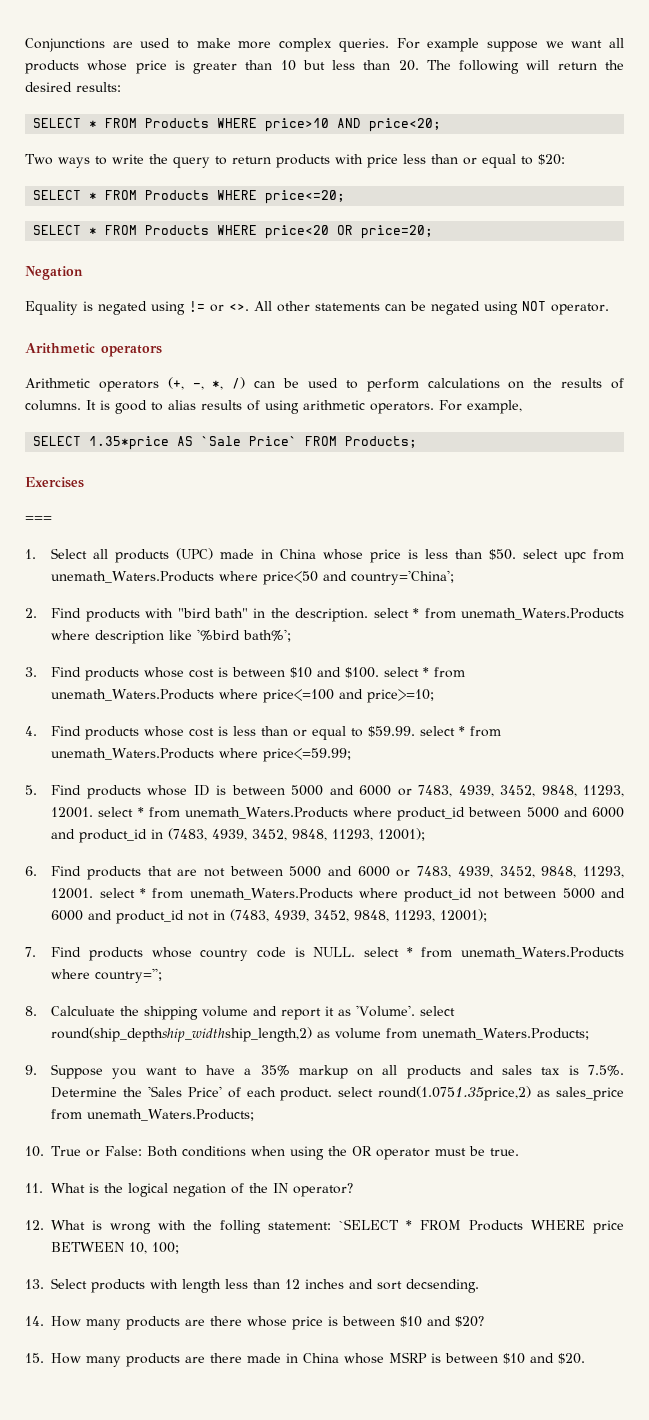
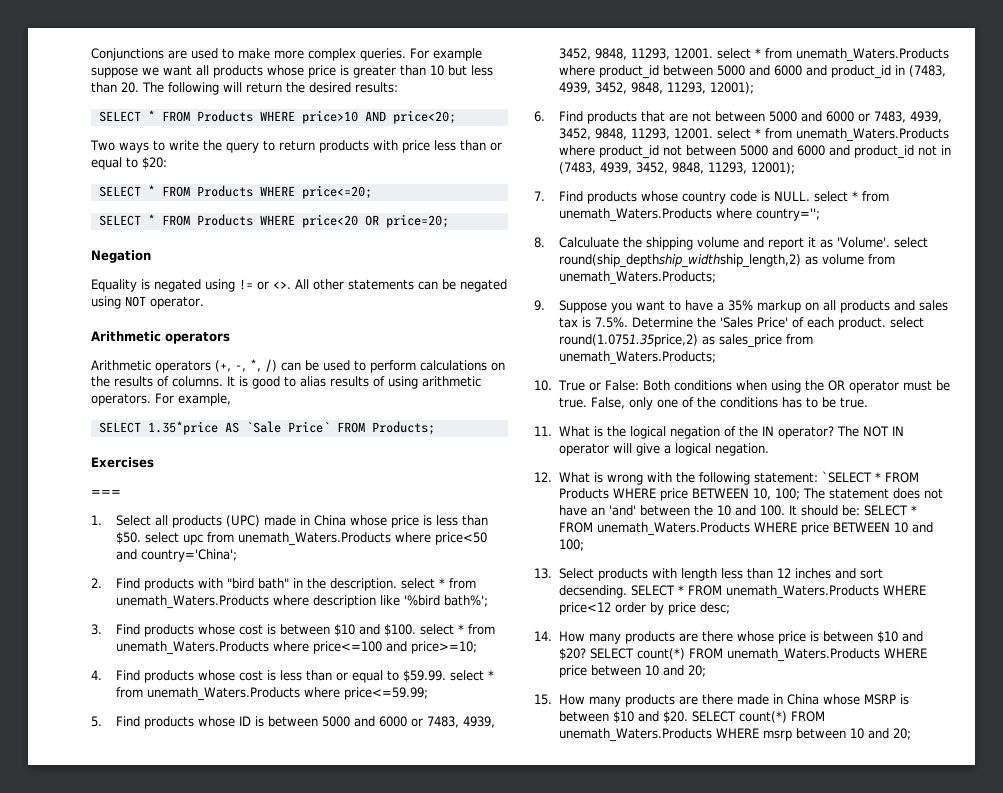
(520, 1152) none -> [590,397,868,410] False, only one of the conditions has to be true.
(354, 1190) none -> [836,426,904,437] [558,443,769,456] The NOT IN operator will give a logical negation.
[220,1220,262,1234] folling -> [698,472,750,485] following
(180, 1248) none -> [802,488,943,499] [558,505,917,516] [558,522,933,536] [558,539,584,551] The statement does not have an 'and' between the 10 and 100. It should be: SELECT * FROM unemath_Waters.Products WHERE price BETWEEN 10 and 100;
(480, 1286) none -> [630,585,926,599] [558,602,730,615] SELECT * FROM unemath_Waters.Products WHERE price<12 order by price desc;
(485, 1321) none -> [589,648,927,662] [558,665,706,678] SELECT count(*) FROM unemath_Waters.Products WHERE price between 10 and 20;
(586, 1358) none -> [691,711,825,723] [558,728,911,742] SELECT count(*) FROM unemath_Waters.Products WHERE msrp between 10 and 20;

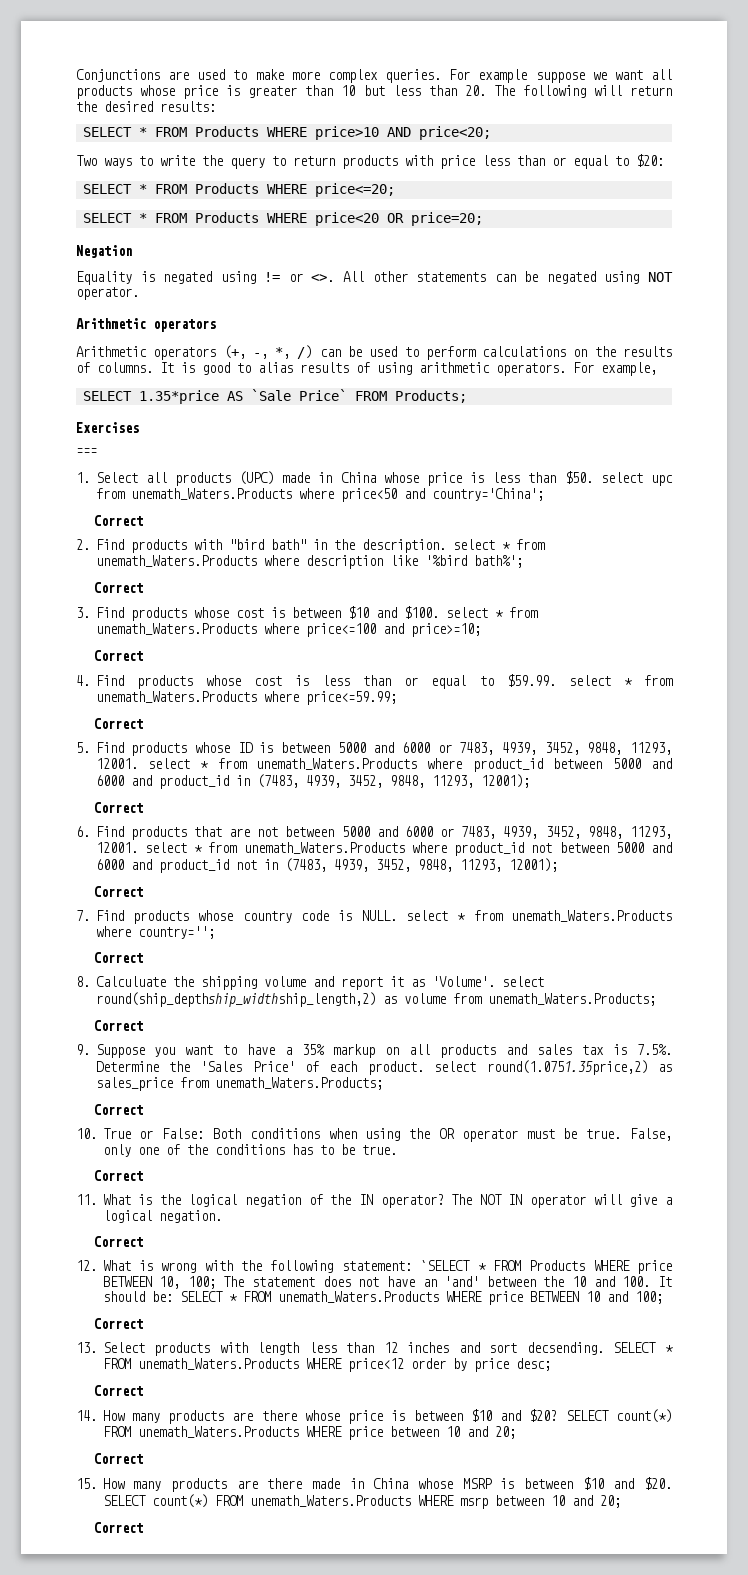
(237, 555) none -> [94,515,144,526] // Correct
(488, 601) none -> [94,582,144,593] // Correct
(477, 647) none -> [94,650,144,661] // Correct
(428, 693) none -> [94,718,144,729] // Correct
(754, 88) none -> [94,802,144,813] // Correct
(795, 168) none -> [94,886,144,897] // Correct
(820, 214) none -> [94,952,144,963] // Correct
(716, 278) none -> [94,1020,144,1031] // Correct
(716, 358) none -> [94,1104,144,1115] // Correct
(868, 402) none -> [94,1170,144,1181] // Correct
(769, 449) none -> [94,1236,144,1247] // Correct
(584, 545) none -> [94,1318,144,1329] // Correct
(730, 608) none -> [94,1385,144,1396] // Correct
(706, 671) none -> [94,1453,144,1464] // Correct
(911, 734) none -> [94,1522,144,1533] // Correct

